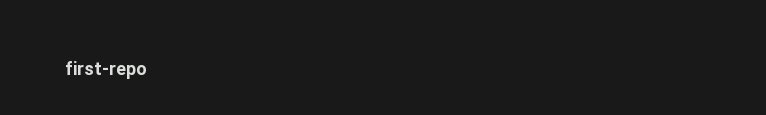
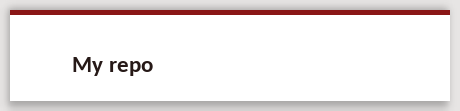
[65,61,147,79] first-repo -> [72,57,154,76] My repo

